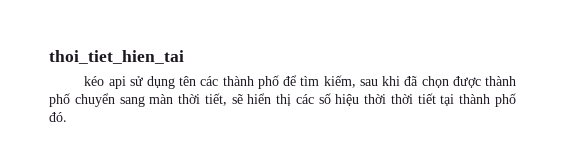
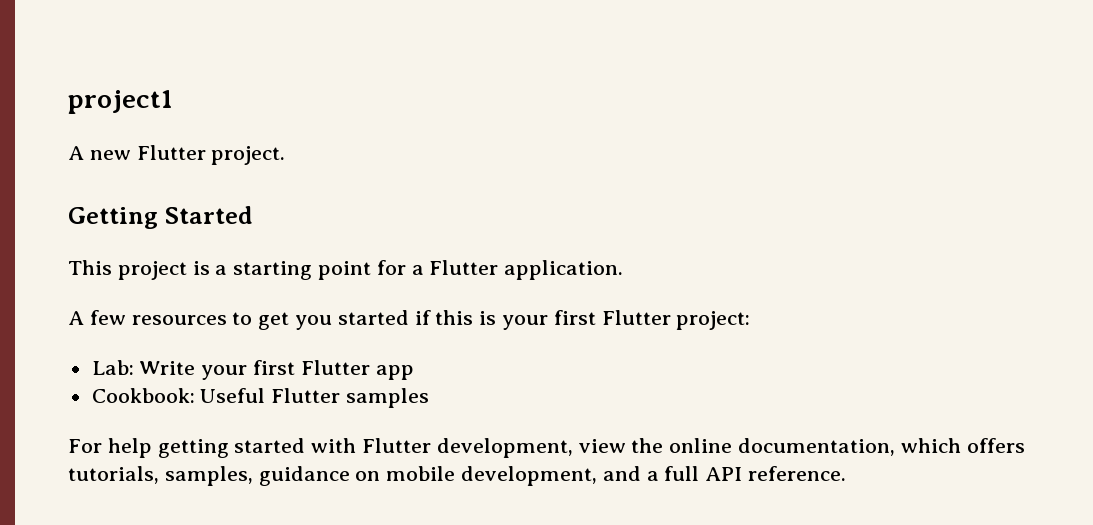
[49,50,184,64] [84,75,516,89] [49,93,516,107] [49,112,67,122] thoi_tiet_hien_tai // kéo api sử dụng tên các thành phố để tìm kiếm, sau khi đã chọn được thành phố chuyển sang màn thời tiết, sẽ hiển thị các số hiệu thời thời tiết tại thành phố đó. -> [68,90,173,114] [68,145,286,165] [68,206,253,229] [68,260,624,280] [68,310,751,330] [91,360,414,380] [91,388,430,408] [68,438,1025,458] [68,466,847,486] project1 // A new Flutter project. // Getting Started // This project is a starting point for a Flutter application. // A few resources to get you started if this is your first Flutter project: // Lab: Write your first Flutter app // Cookbook: Useful Flutter samples // For help getting started with Flutter development, view the online documentation, which offers tutorials, samples, guidance on mobile development, and a full API reference.

